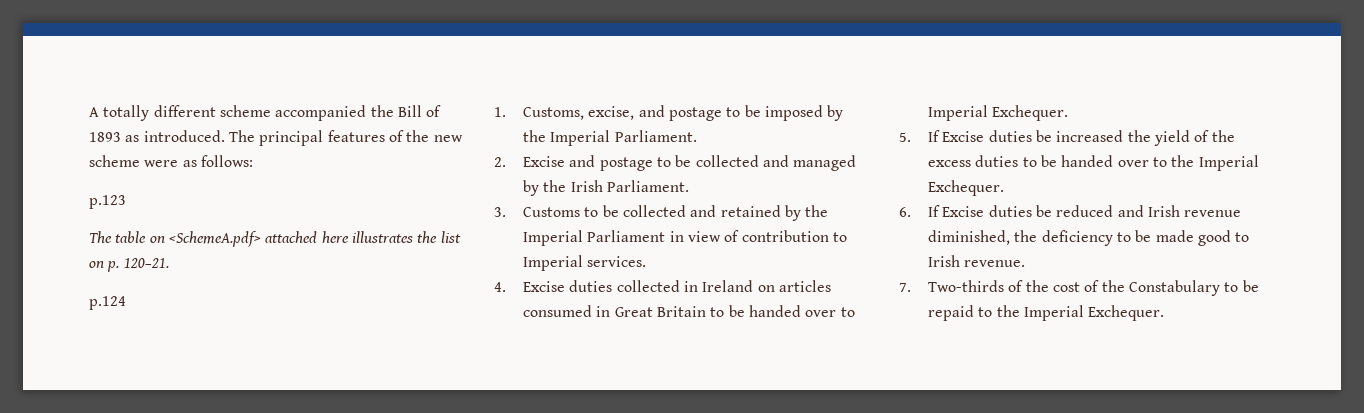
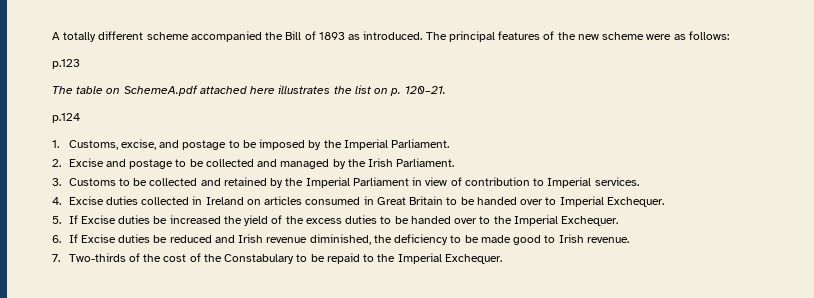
[168,231,261,247] <SchemeA.pdf> -> [123,85,198,96] SchemeA.pdf

